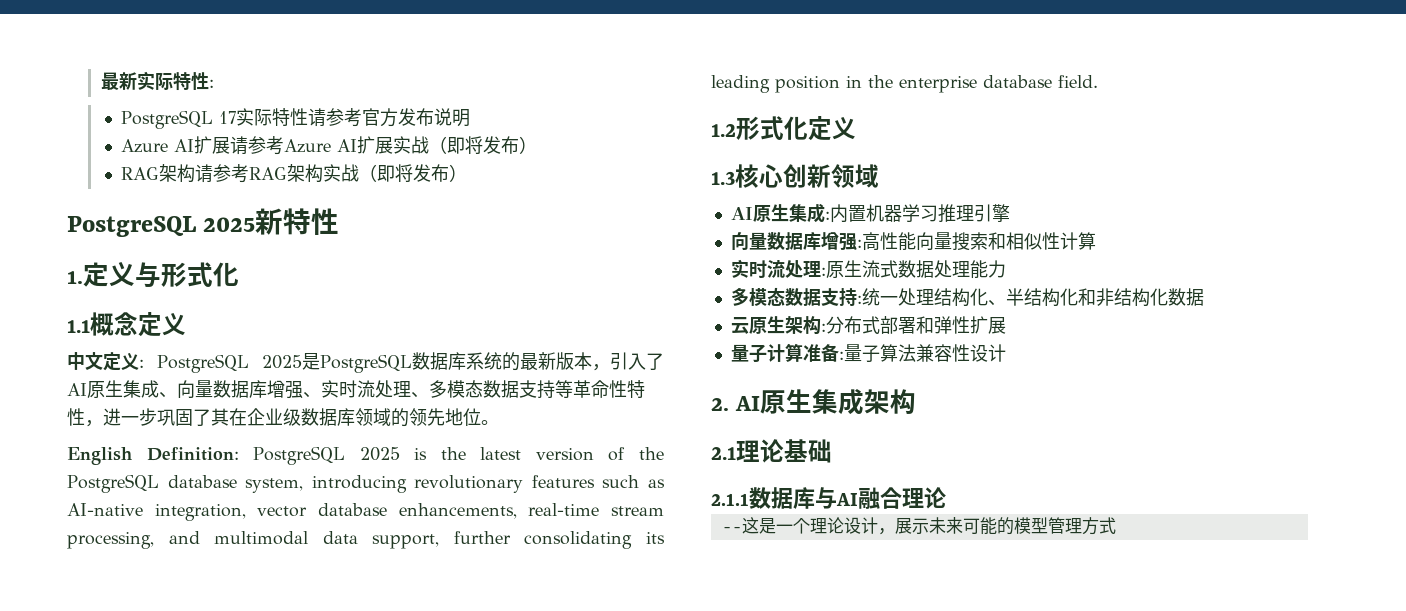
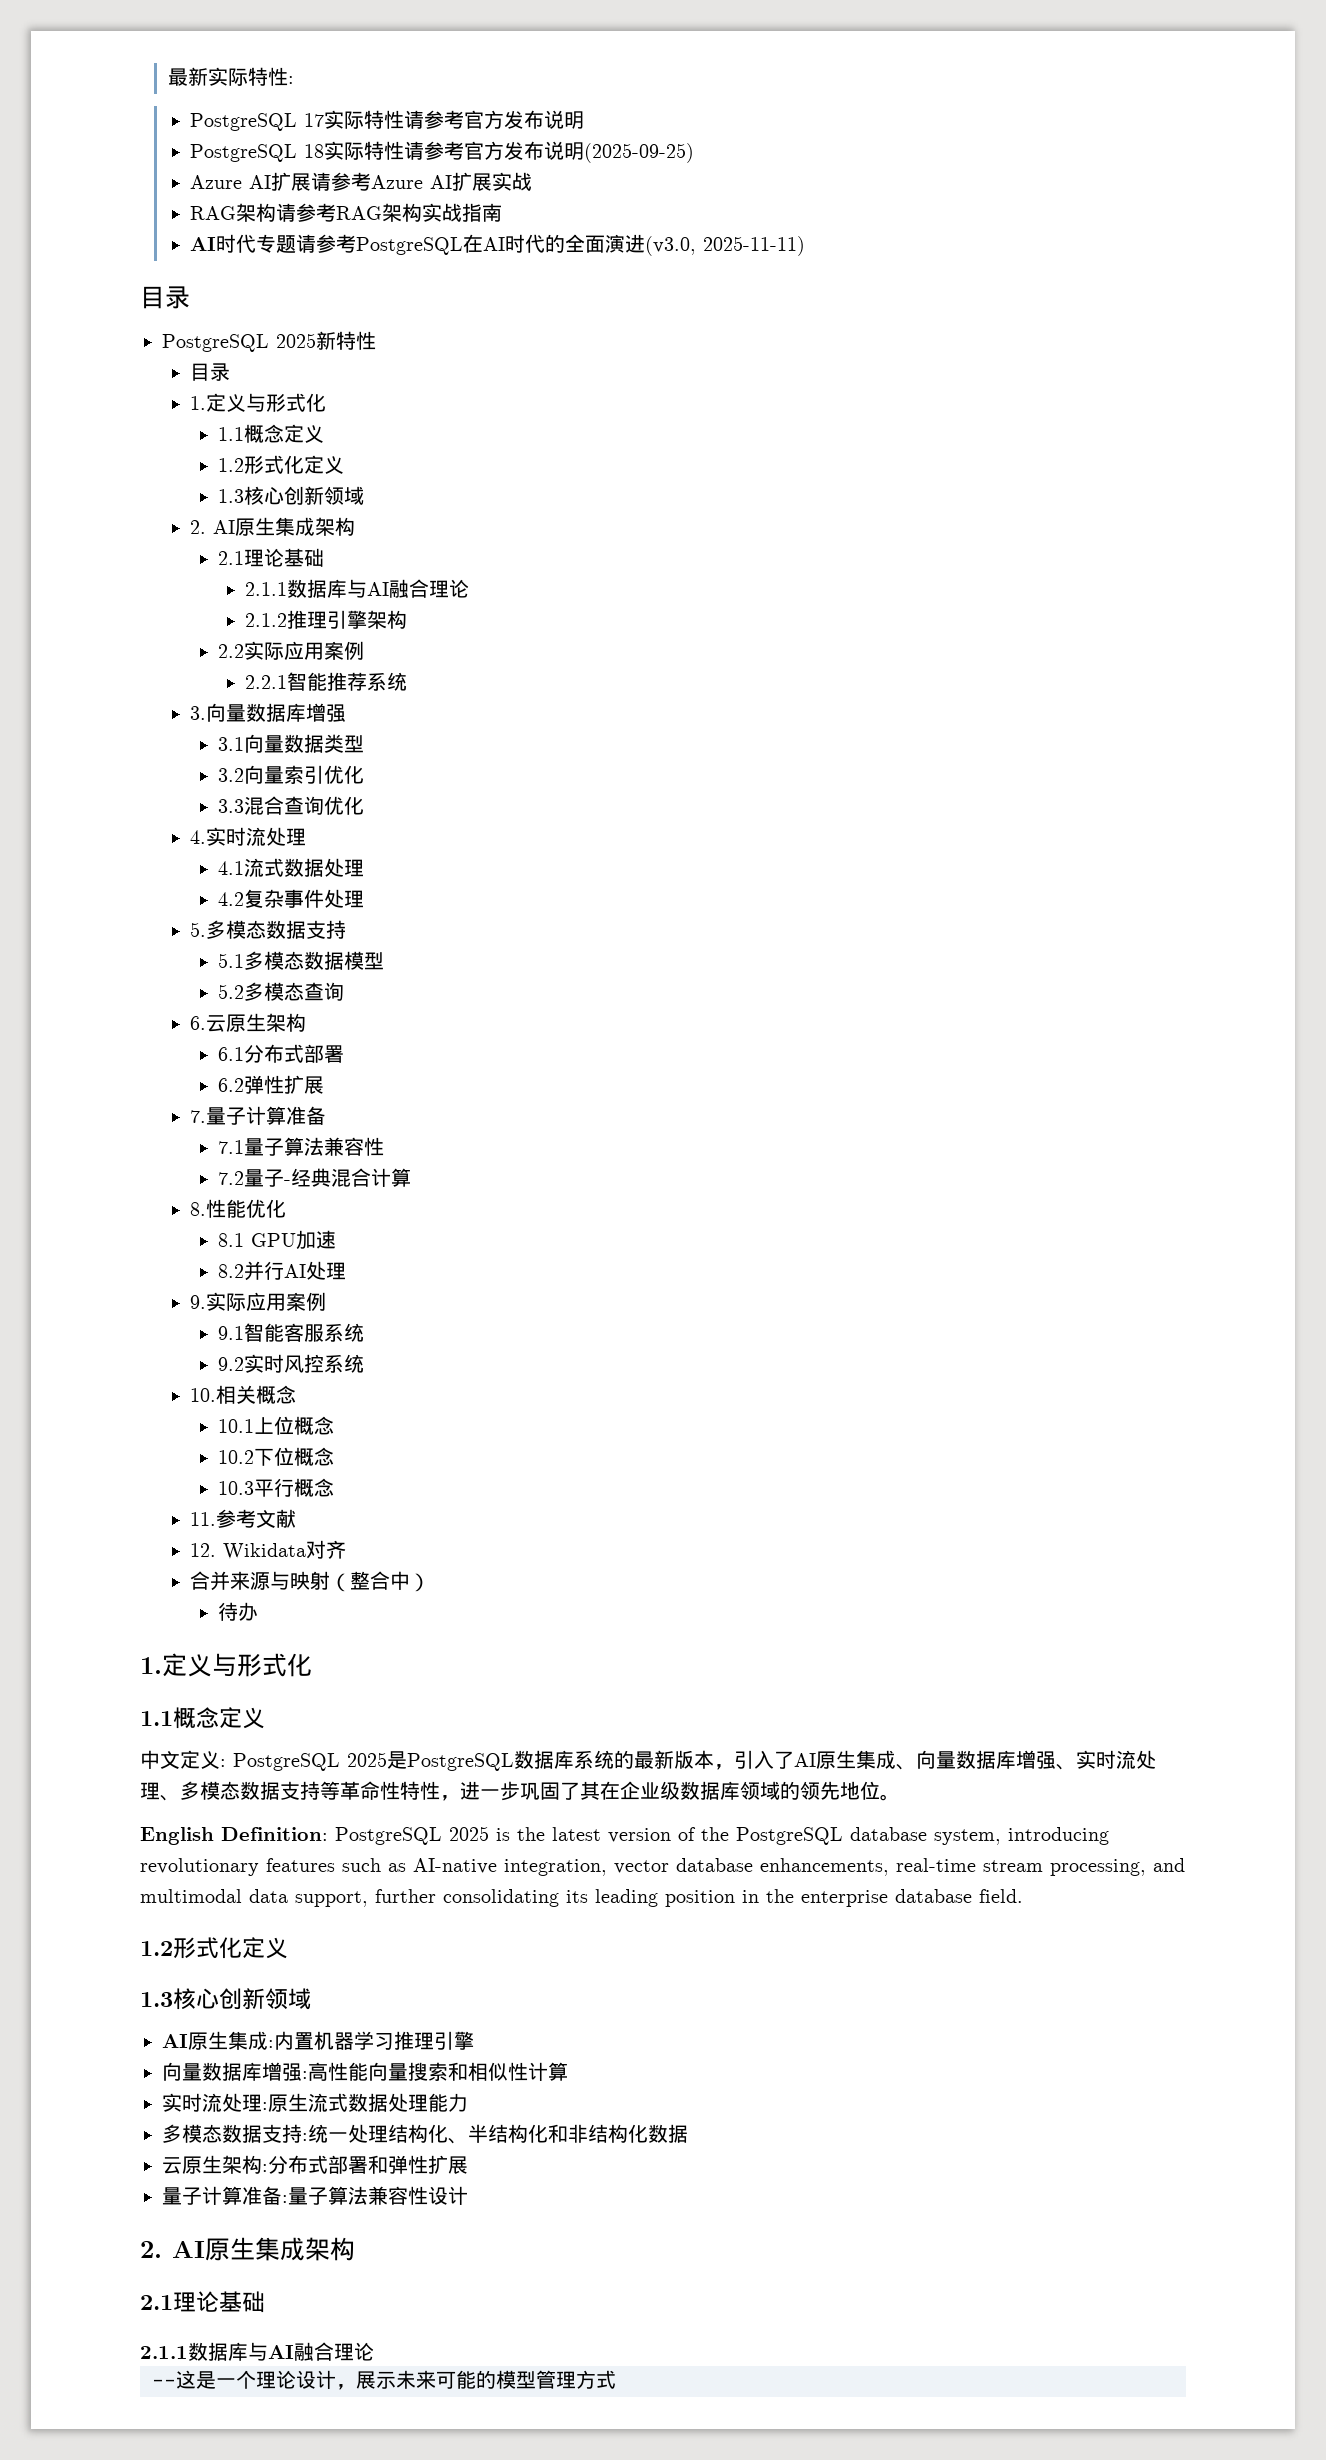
(470, 118) none -> [189,141,694,163] // PostgreSQL 18实际特性请参考官方发布说明(2025-09-25)
[428,136,537,154] （即将发布） -> (532, 181) none
[358,164,467,182] [67,208,340,237] （即将发布） // PostgreSQL 2025新特性 -> [461,203,502,222] [189,234,805,256] [140,286,190,309] [162,331,376,352] [189,363,230,381] [189,393,326,412] [217,424,324,443] [217,455,344,474] [217,486,364,505] [189,517,355,536] [217,548,324,567] [245,579,470,598] [245,610,408,629] [217,641,364,660] [245,672,408,691] [189,703,346,722] [217,734,364,753] [217,765,364,784] [217,796,364,815] [189,827,306,846] [217,858,364,877] [217,889,364,908] [189,920,346,939] [217,951,384,970] [217,982,344,1001] [189,1013,306,1032] [217,1044,344,1063] [217,1075,324,1094] [189,1106,326,1125] [217,1137,384,1156] [217,1168,411,1187] [189,1199,286,1218] [217,1230,336,1250] [217,1261,346,1281] [189,1292,326,1311] [217,1323,364,1342] [217,1354,364,1373] [189,1385,296,1404] [217,1416,334,1435] [217,1447,334,1466] [217,1478,334,1497] [189,1509,296,1528] [189,1540,346,1560] [189,1571,430,1592] [217,1602,258,1621] 指南 // AI时代专题请参考PostgreSQL在AI时代的全面演进(v3.0, 2025-11-11) // 目录 // PostgreSQL 2025新特性 // 目录 // 1.定义与形式化 // 1.1概念定义 // 1.2形式化定义 // 1.3核心创新领域 // 2. AI原生集成架构 // 2.1理论基础 // 2.1.1数据库与AI融合理论 // 2.1.2推理引擎架构 // 2.2实际应用案例 // 2.2.1智能推荐系统 // 3.向量数据库增强 // 3.1向量数据类型 // 3.2向量索引优化 // 3.3混合查询优化 // 4.实时流处理 // 4.1流式数据处理 // 4.2复杂事件处理 // 5.多模态数据支持 // 5.1多模态数据模型 // 5.2多模态查询 // 6.云原生架构 // 6.1分布式部署 // 6.2弹性扩展 // 7.量子计算准备 // 7.1量子算法兼容性 // 7.2量子-经典混合计算 // 8.性能优化 // 8.1 GPU加速 // 8.2并行AI处理 // 9.实际应用案例 // 9.1智能客服系统 // 9.2实时风控系统 // 10.相关概念 // 10.1上位概念 // 10.2下位概念 // 10.3平行概念 // 11.参考文献 // 12. Wikidata对齐 // 合并来源与映射（整合中） // 待办

